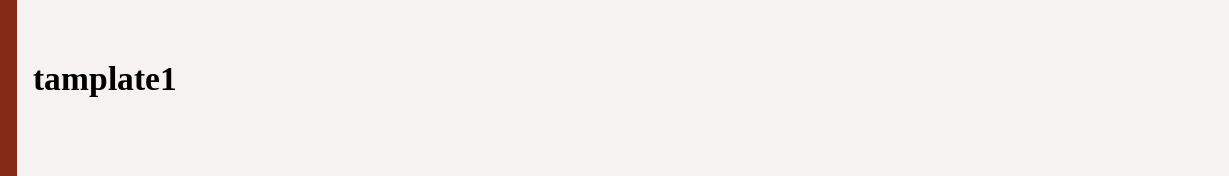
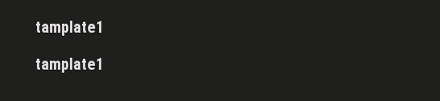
[33,66,177,97] tamplate1 -> [35,20,105,36] [34,57,104,73] tamplate1 // tamplate1

